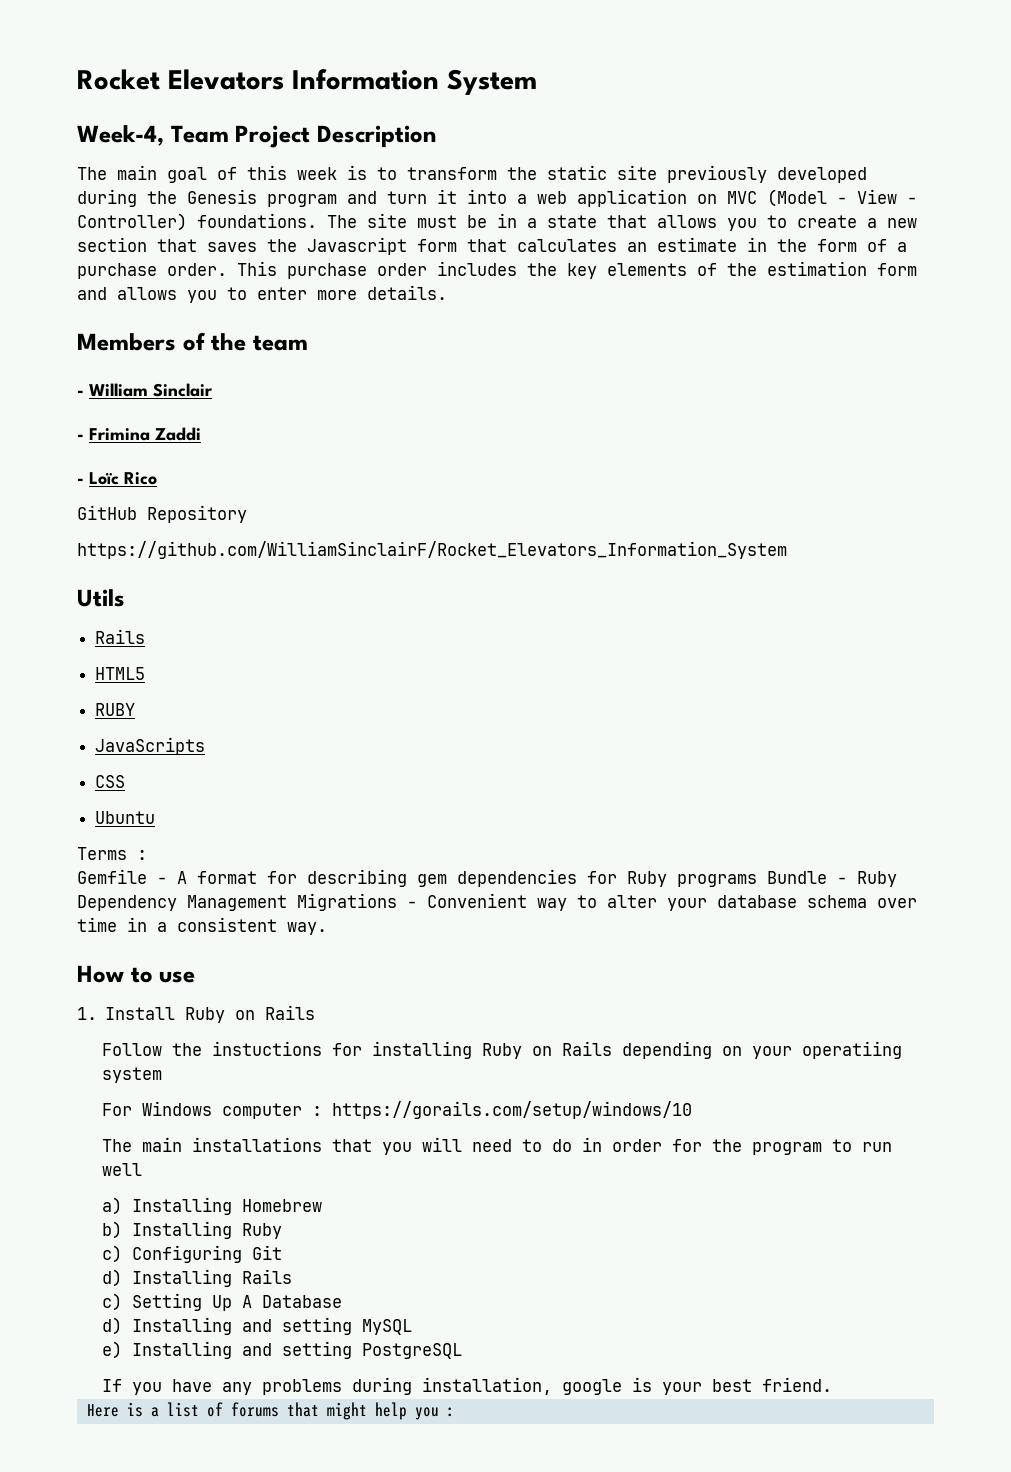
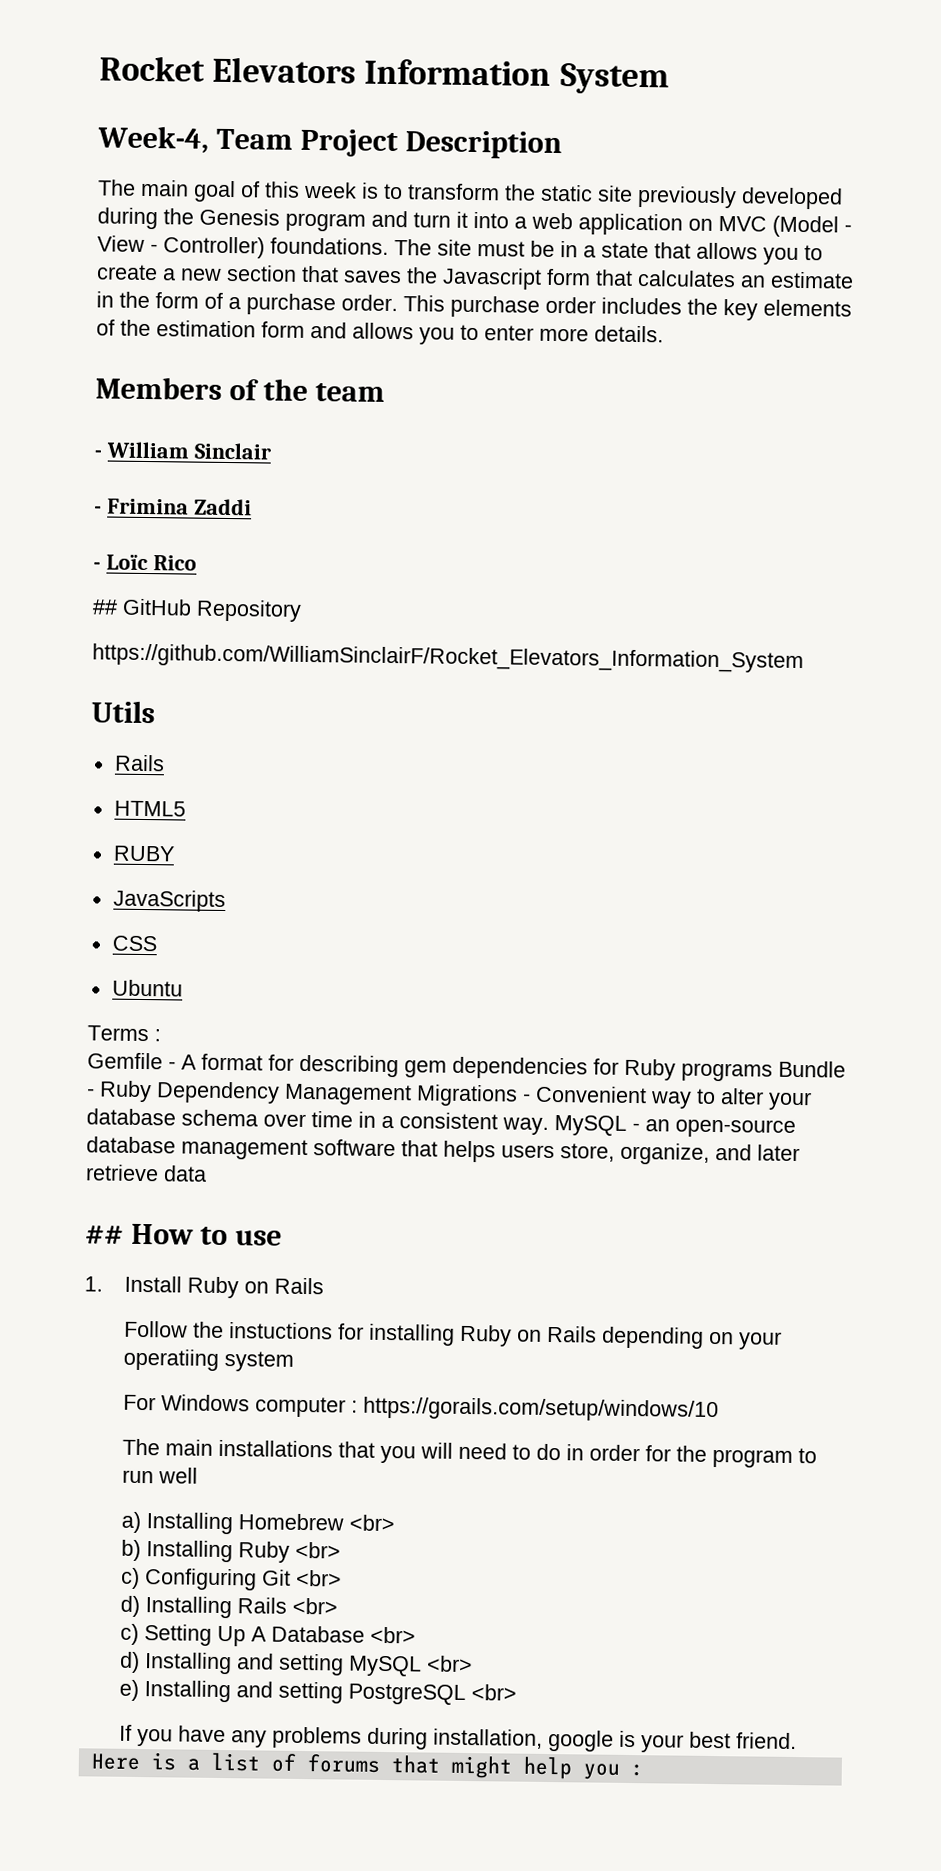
(157, 478) none -> [92,599,118,615] ##
(327, 928) // -> [554,1115,796,1138] [86,1136,800,1165] [85,1164,207,1182] [85,1225,124,1245] MySQL - an open-source database management software that helps users store, organize, and later retrieve data // ##
(323, 1205) none -> [349,1514,396,1532] <br>
(283, 1231) none -> [295,1541,342,1559] <br>
(283, 1252) none -> [296,1569,343,1587] <br>
(293, 1276) none -> [292,1597,339,1615] <br>
(343, 1301) none -> [370,1626,417,1644] <br>
(413, 1327) none -> [427,1655,474,1673] <br>
(463, 1351) none -> [471,1684,518,1701] <br>

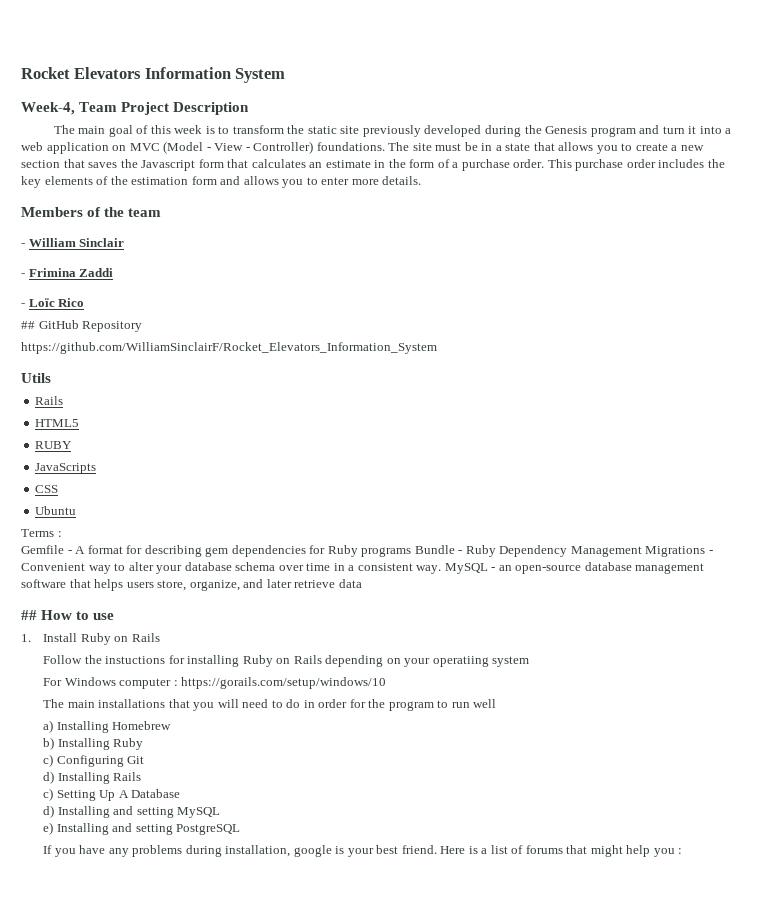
[349,1514,396,1532] <br> -> (172, 725) none
[295,1541,342,1559] <br> -> (144, 744) none
[296,1569,343,1587] <br> -> (145, 760) none
[292,1597,339,1615] <br> -> (142, 776) none
[370,1626,417,1644] <br> -> (181, 793) none
[427,1655,474,1673] <br> -> (221, 812) none
[471,1684,518,1701] <br> -> (241, 829) none
(798, 1741) // -> (437, 849) none

